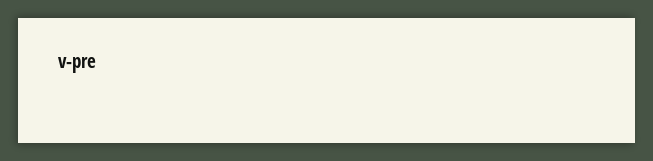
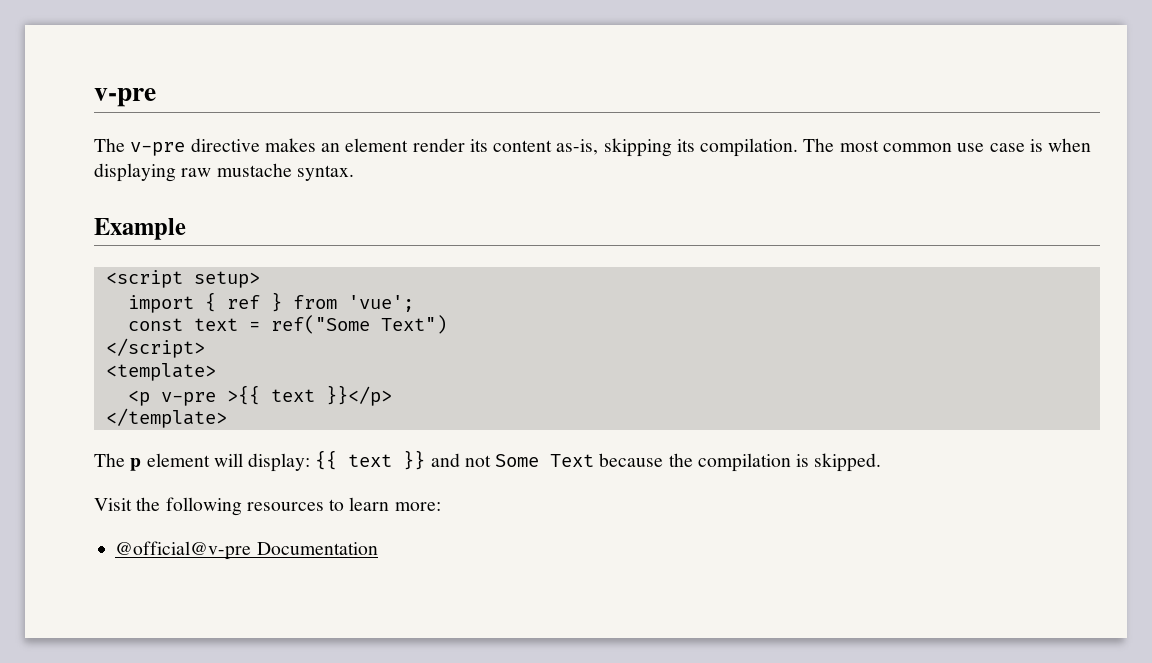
[58,57,96,73] v-pre -> [94,88,156,107] [94,138,1092,157] [94,163,354,182] [94,218,186,240] [105,270,260,288] [127,292,414,313] [127,315,447,334] [105,338,205,358] [105,363,216,381] [127,385,392,406] [105,408,227,428] [94,450,882,472] [94,497,441,516] [115,541,378,560] v-pre // The v-pre directive makes an element render its content as-is, skipping its compilation. The most common use case is when displaying raw mustache syntax. // Example // <script setup> // import { ref } from 'vue'; // const text = ref("Some Text") // </script> // <template> // <p v-pre >{{ text }}</p> // </template> // The p element will display: {{ text }} and not Some Text because the compilation is skipped. // Visit the following resources to learn more: // @official@v-pre Documentation

